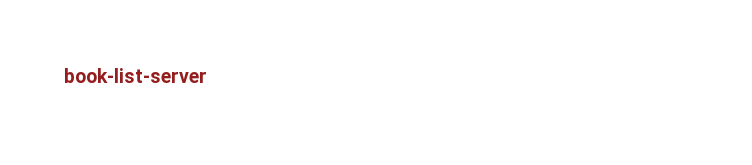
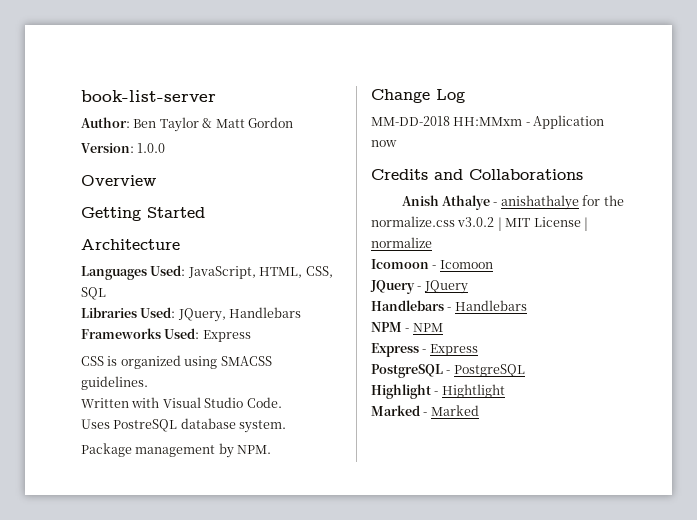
(207, 75) none -> [81,117,293,132] [81,143,166,153] [81,175,156,186] [81,207,205,221] [81,239,180,250] [81,265,333,280] [81,287,106,300] [81,307,302,322] [81,328,251,342] [81,355,272,369] [81,376,148,390] [81,397,282,408] [81,418,287,433] [81,443,272,458] [371,89,465,103] [371,115,605,129] [371,140,397,147] [371,169,583,180] [401,195,624,210] [371,216,588,231] [371,237,432,248] [371,259,493,269] [370,280,468,294] [371,300,527,311] [371,322,443,332] [371,343,478,357] [371,364,525,378] [371,384,505,399] [371,405,479,416] // Author: Ben Taylor & Matt Gordon // Version: 1.0.0 // Overview // Getting Started // Architecture // Languages Used: JavaScript, HTML, CSS, SQL // Libraries Used: JQuery, Handlebars Frameworks Used: Express // CSS is organized using SMACSS guidelines. // Written with Visual Studio Code. // Uses PostreSQL database system. // Package management by NPM. // Change Log // MM-DD-2018 HH:MMxm - Application now // Credits and Collaborations // Anish Athalye - anishathalye for the normalize.css v3.0.2 | MIT License | normalize // Icomoon - Icomoon // JQuery - JQuery // Handlebars - Handlebars // NPM - NPM // Express - Express // PostgreSQL - PostgreSQL // Highlight - Hightlight // Marked - Marked

